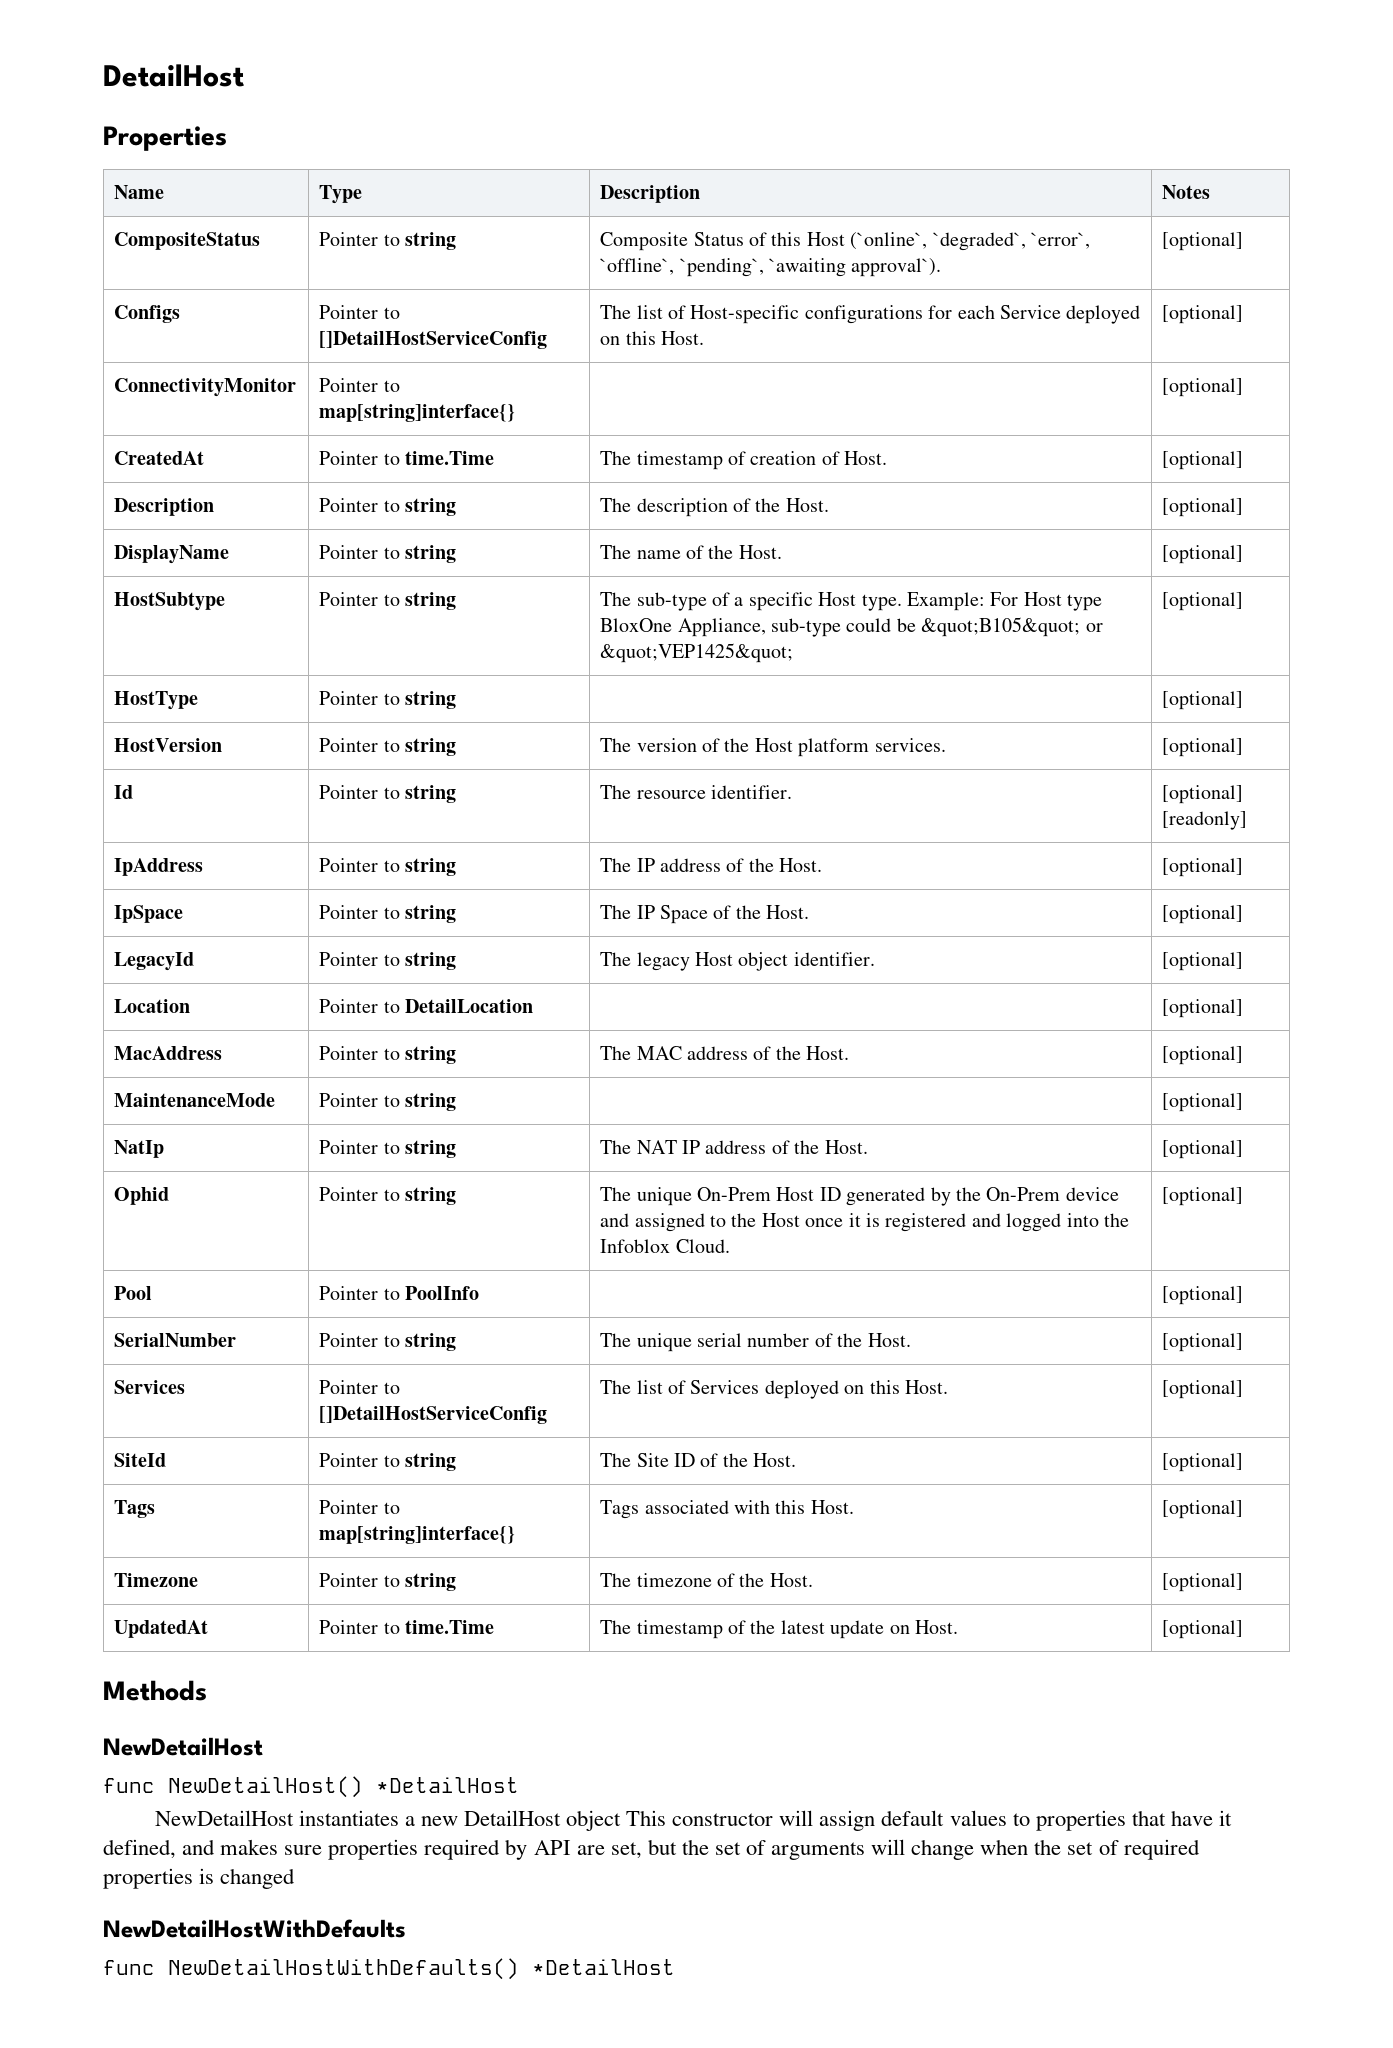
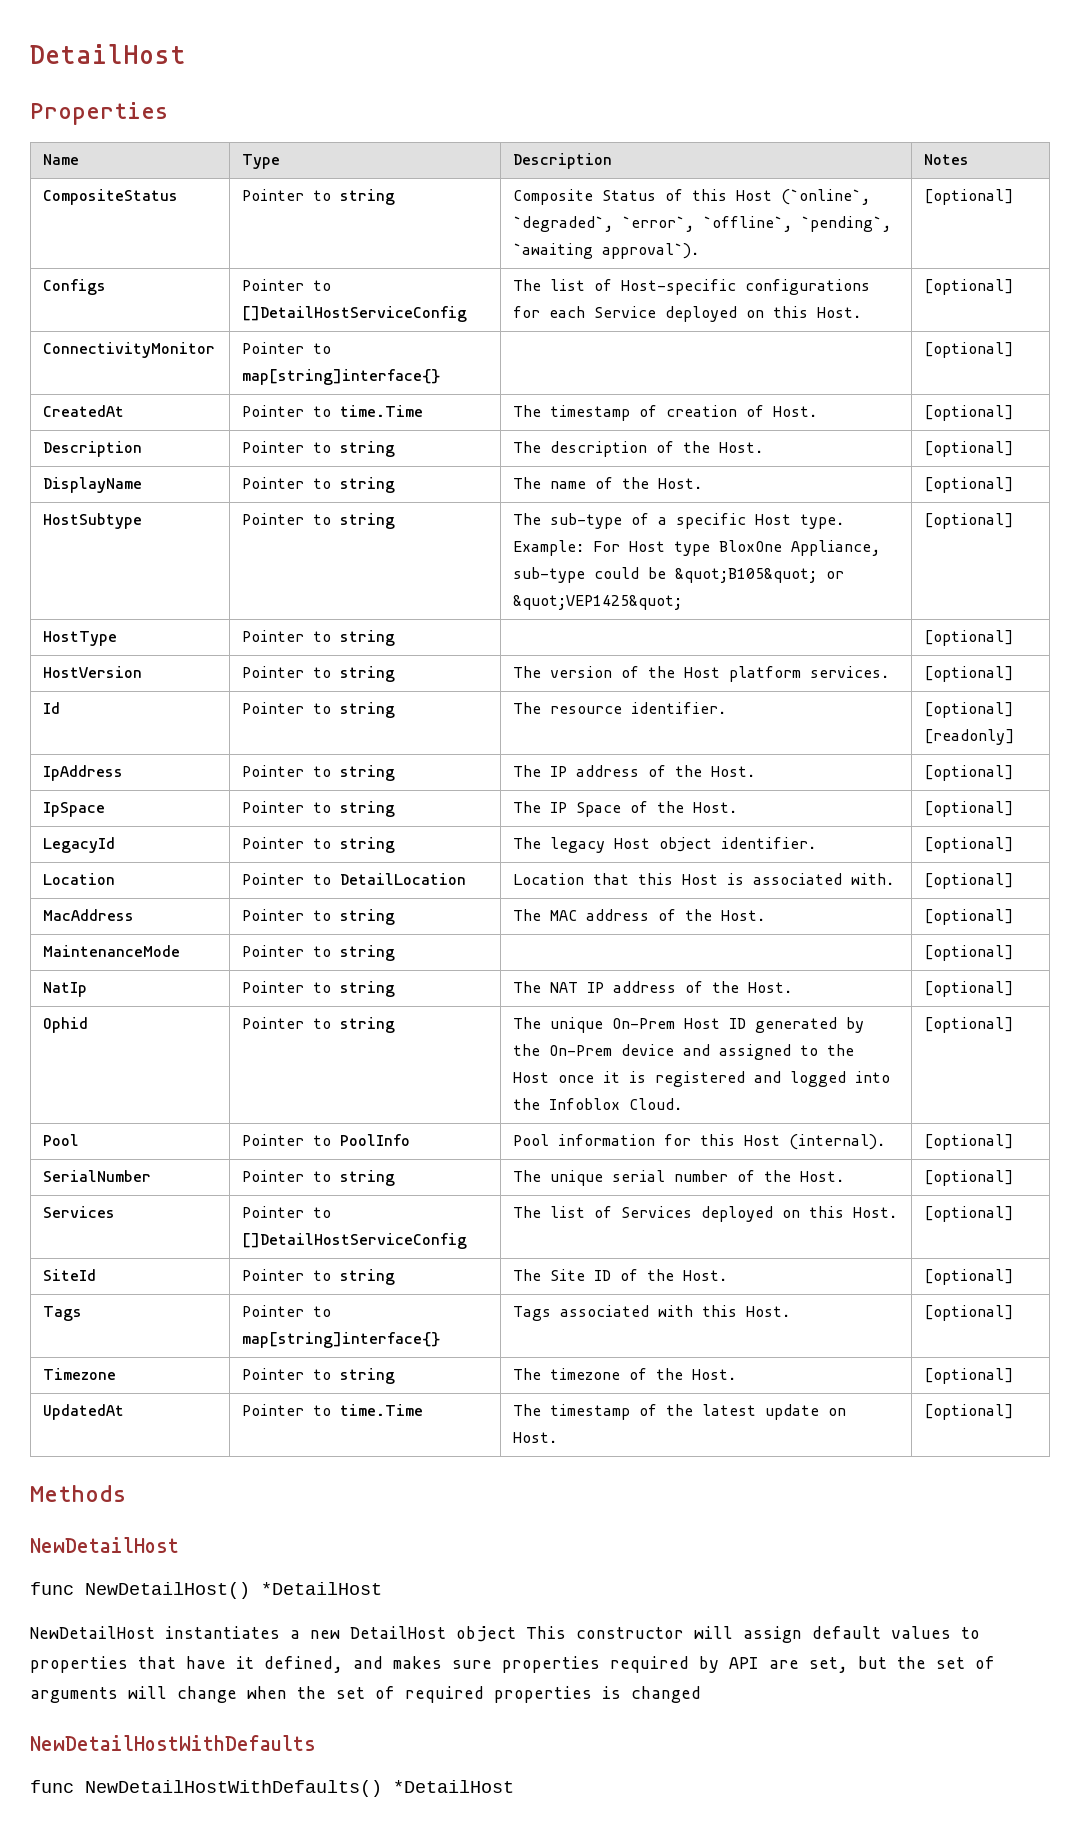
(533, 1006) none -> [513,873,895,885] Location that this Host is associated with.
(479, 1293) none -> [513,1134,886,1150] Pool information for this Host (internal).

